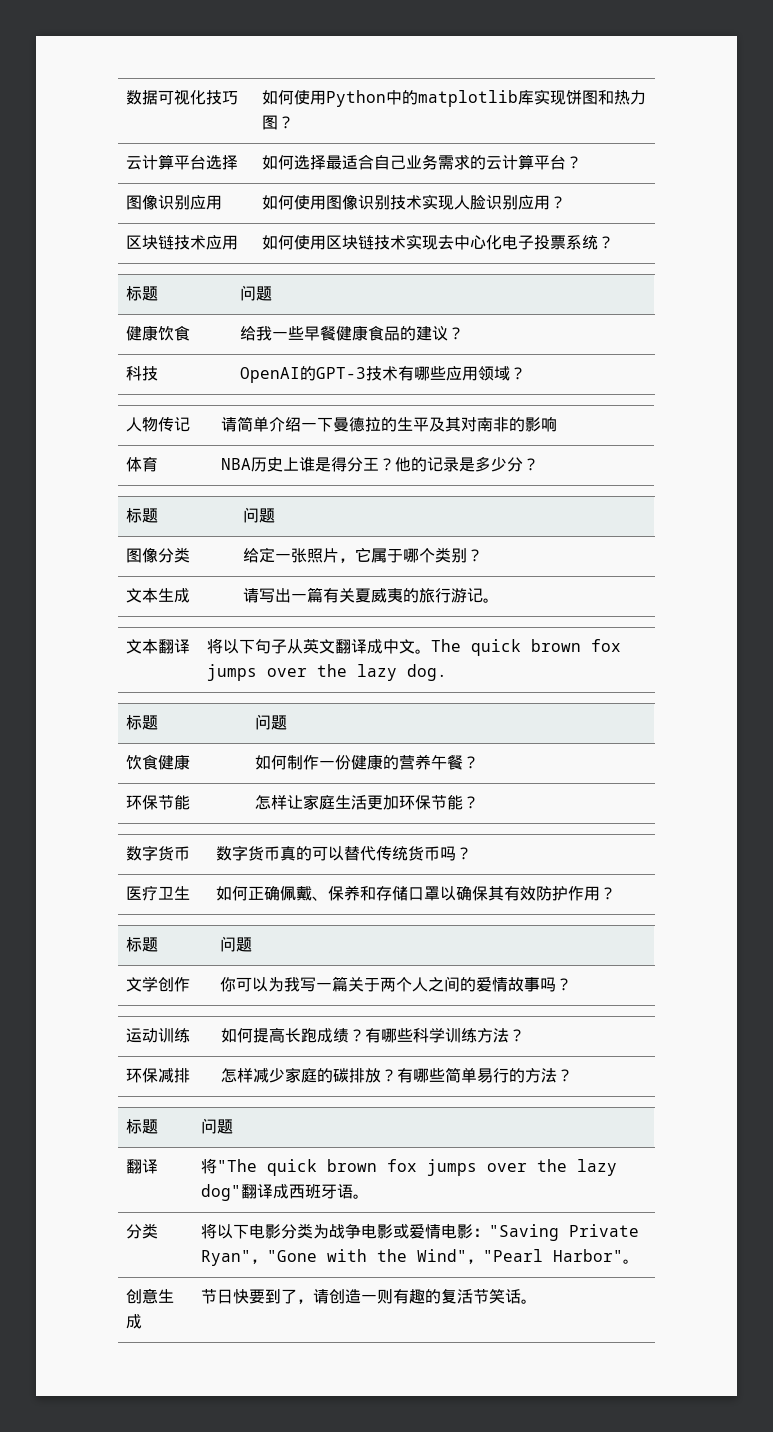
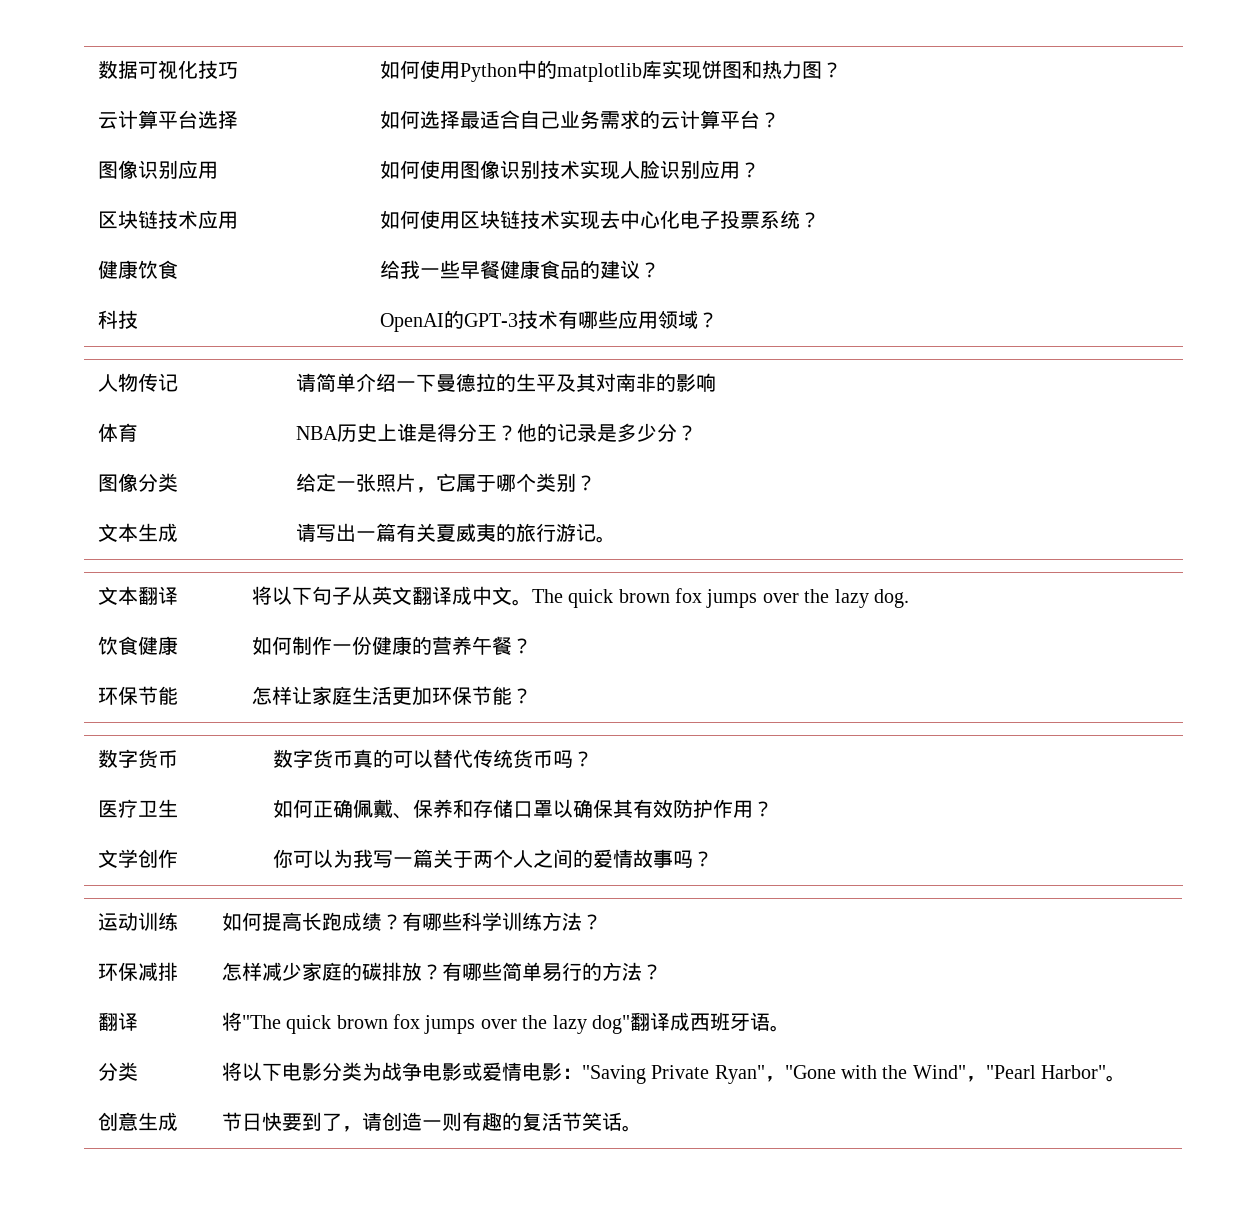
[126,286,159,301] [240,285,273,301] // 标题 | 问题 -> (820, 220) none
[126,508,159,523] [243,507,276,523] // 标题 | 问题 -> (697, 433) none
[126,715,159,730] [255,714,288,730] // 标题 | 问题 -> (910, 598) none
[126,937,159,952] [220,936,253,952] // 标题 | 问题 -> (773, 809) none
[126,1119,159,1134] [201,1118,234,1134] // 标题 | 问题 -> (662, 972) none

